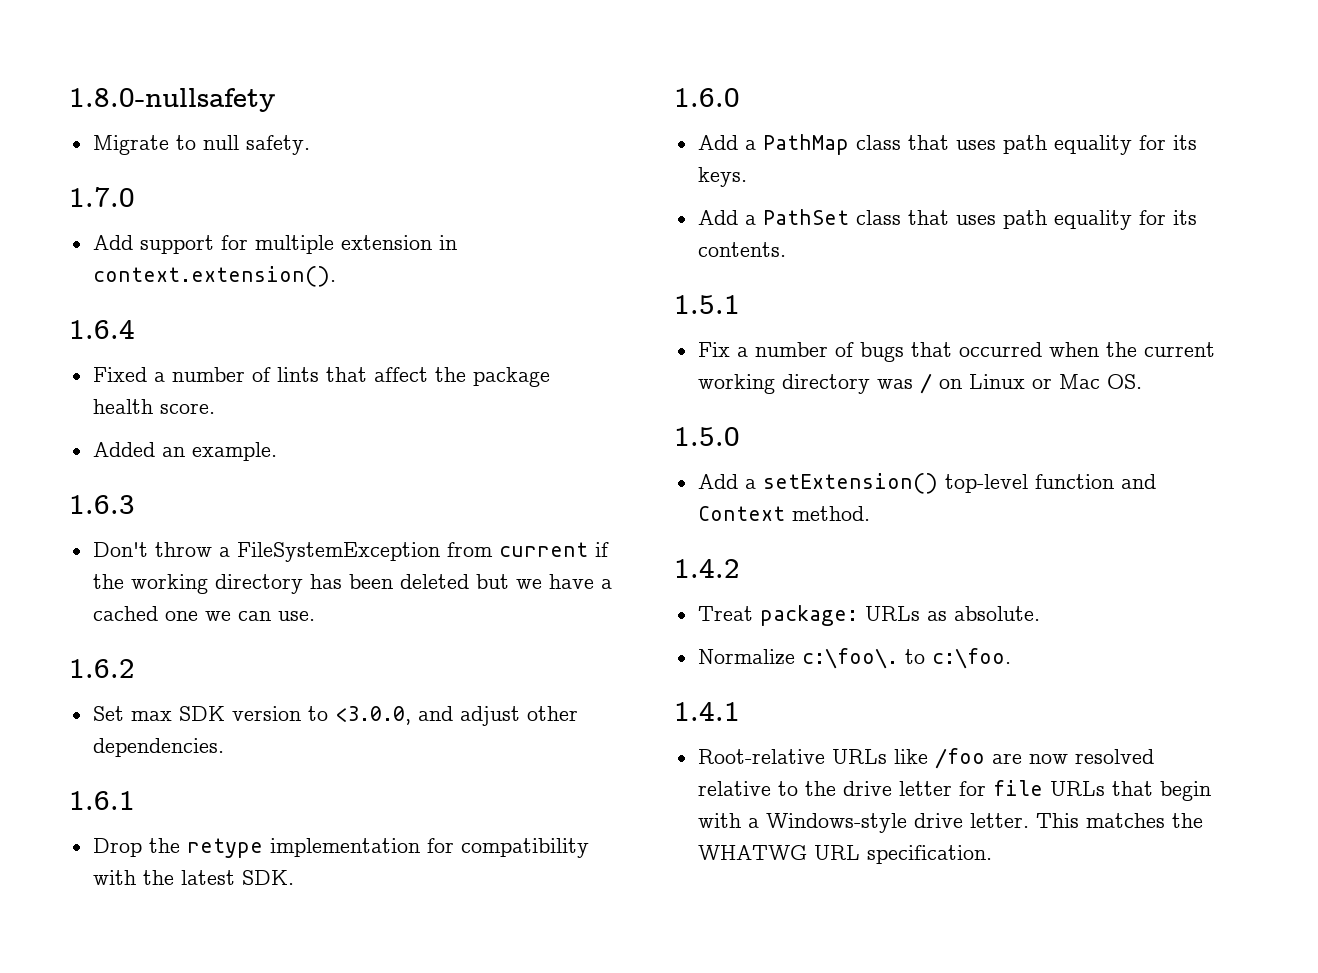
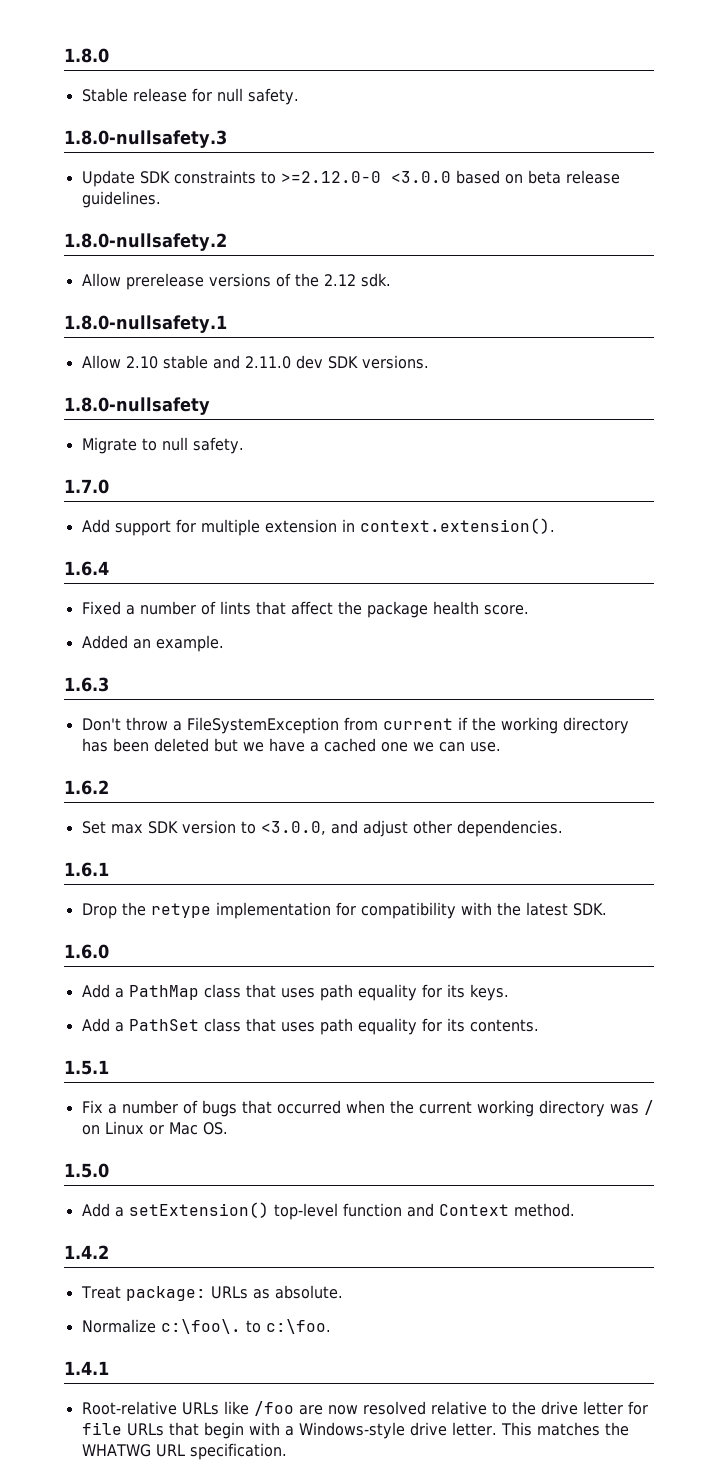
(69, 100) none -> [64,48,109,63] [81,88,299,105] [64,130,227,148] [81,170,620,187] [81,191,161,208] [64,233,227,251] [81,273,391,290] [64,315,227,333] [81,355,429,369] 1.8.0 // Stable release for null safety. // 1.8.0-nullsafety.3 // Update SDK constraints to >=2.12.0-0 <3.0.0 based on beta release guidelines. // 1.8.0-nullsafety.2 // Allow prerelease versions of the 2.12 sdk. // 1.8.0-nullsafety.1 // Allow 2.10 stable and 2.11.0 dev SDK versions. //

